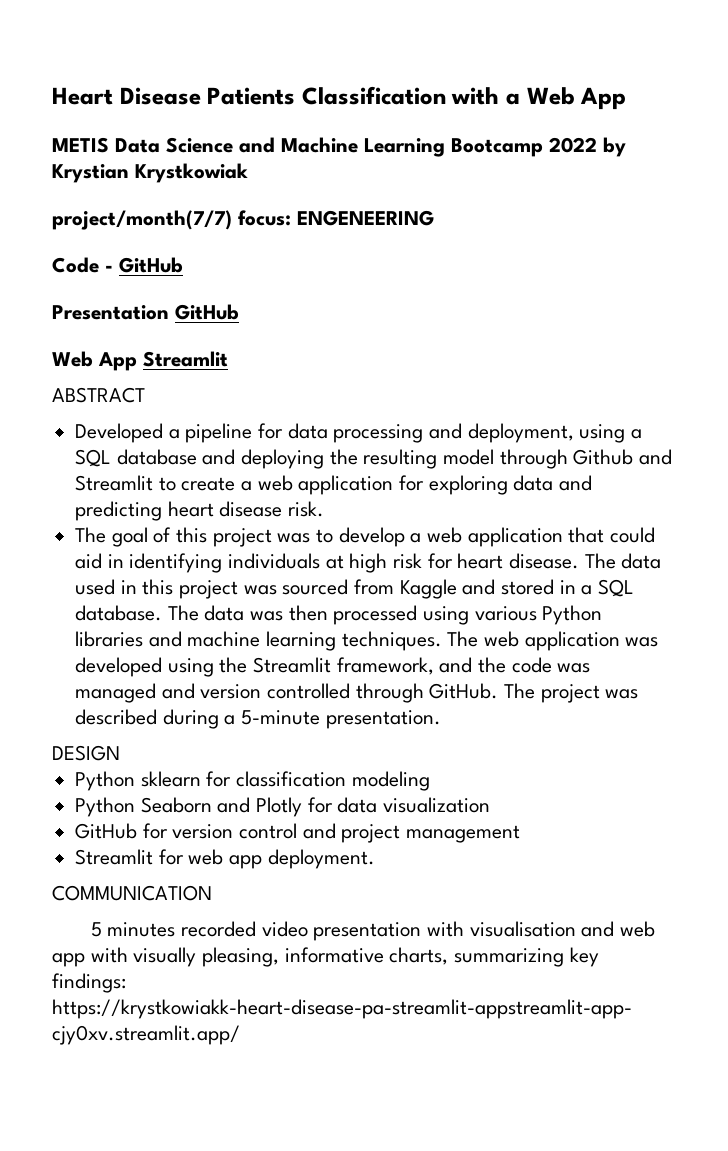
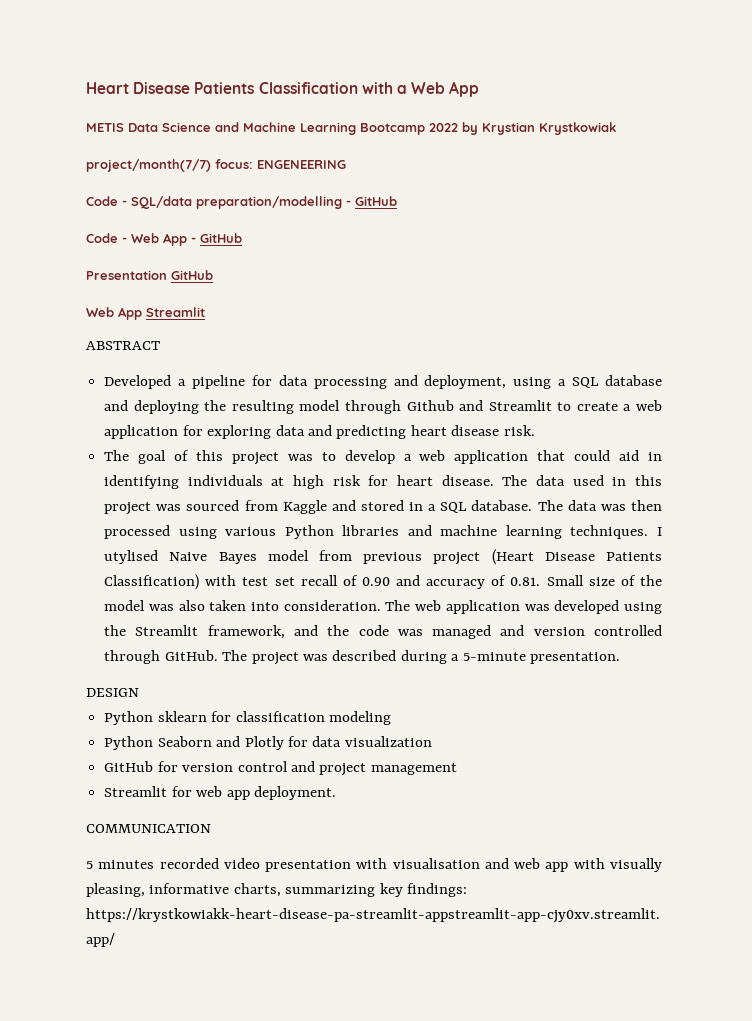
(113, 268) none -> [131,196,397,209] [86,233,196,246] SQL/data preparation/modelling - GitHub // Code - Web App -
(442, 641) none -> [657,527,662,536] [104,549,663,565] [104,574,663,590] [104,600,381,611] I utylised Naive Bayes model from previous project (Heart Disease Patients Classification) with test set recall of 0.90 and accuracy of 0.81. Small size of the model was also taken into consideration.

